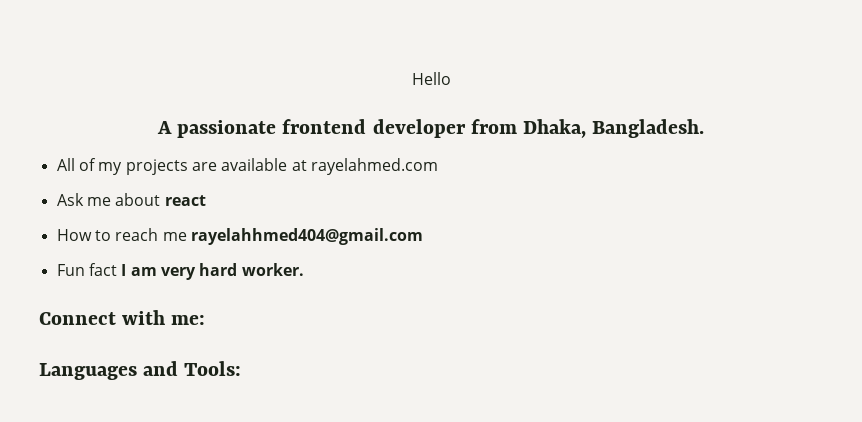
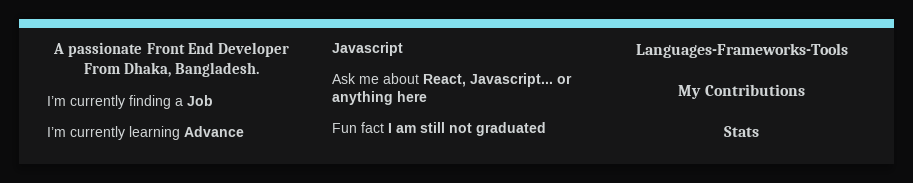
[411,72,451,85] Hello // -> (53, 48) none
[282,119,705,138] [56,158,438,175] [56,193,206,206] [56,228,423,245] [56,263,304,280] [39,310,206,325] [39,361,242,380] frontend developer from Dhaka, Bangladesh. // All of my projects are available at rayelahmed.com // Ask me about react // How to reach me rayelahhmed404@gmail.com // Fun fact I am very hard worker. // Connect with me: // Languages and Tools: -> [146,42,289,57] [83,62,260,77] [47,95,213,109] [47,126,244,140] [332,42,403,56] [332,73,572,87] [332,91,427,105] [332,122,546,136] [635,43,848,58] [678,84,805,99] [724,126,759,137] Front End Developer From Dhaka, Bangladesh. // I’m currently finding a Job // I’m currently learning Advance Javascript // Ask me about React, Javascript... or anything here // Fun fact I am still not graduated // Languages-Frameworks-Tools // My Contributions // Stats

